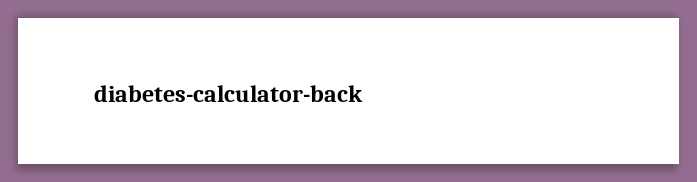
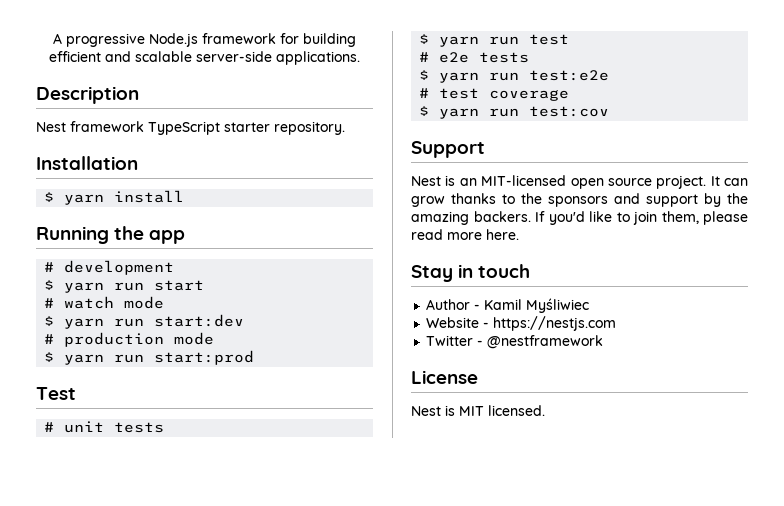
[94,85,363,102] diabetes-calculator-back -> [53,33,356,47] [49,51,360,65] [36,86,139,104] [36,121,345,135] [36,156,138,170] [44,190,185,205] [36,226,186,244] [44,260,175,275] [44,280,205,293] [44,296,165,309] [44,314,245,329] [44,332,215,347] [44,350,255,365] [36,387,76,400] [44,421,165,433] [419,34,570,47] [419,52,530,63] [419,70,610,83] [419,88,570,101] [419,106,610,119] [411,141,485,158] [411,175,748,189] [411,193,748,207] [411,211,748,225] [411,229,519,240] [411,264,531,282] [426,298,590,313] [426,316,617,331] [426,335,604,349] [411,370,478,384] [411,405,545,416] A progressive Node.js framework for building efficient and scalable server-side applications. // Description // Nest framework TypeScript starter repository. // Installation // $ yarn install // Running the app // # development // $ yarn run start // # watch mode // $ yarn run start:dev // # production mode // $ yarn run start:prod // Test // # unit tests // $ yarn run test // # e2e tests // $ yarn run test:e2e // # test coverage // $ yarn run test:cov // Support // Nest is an MIT-licensed open source project. It can grow thanks to the sponsors and support by the amazing backers. If you'd like to join them, please read more here. // Stay in touch // Author - Kamil Myśliwiec // Website - https://nestjs.com // Twitter - @nestframework // License // Nest is MIT licensed.

